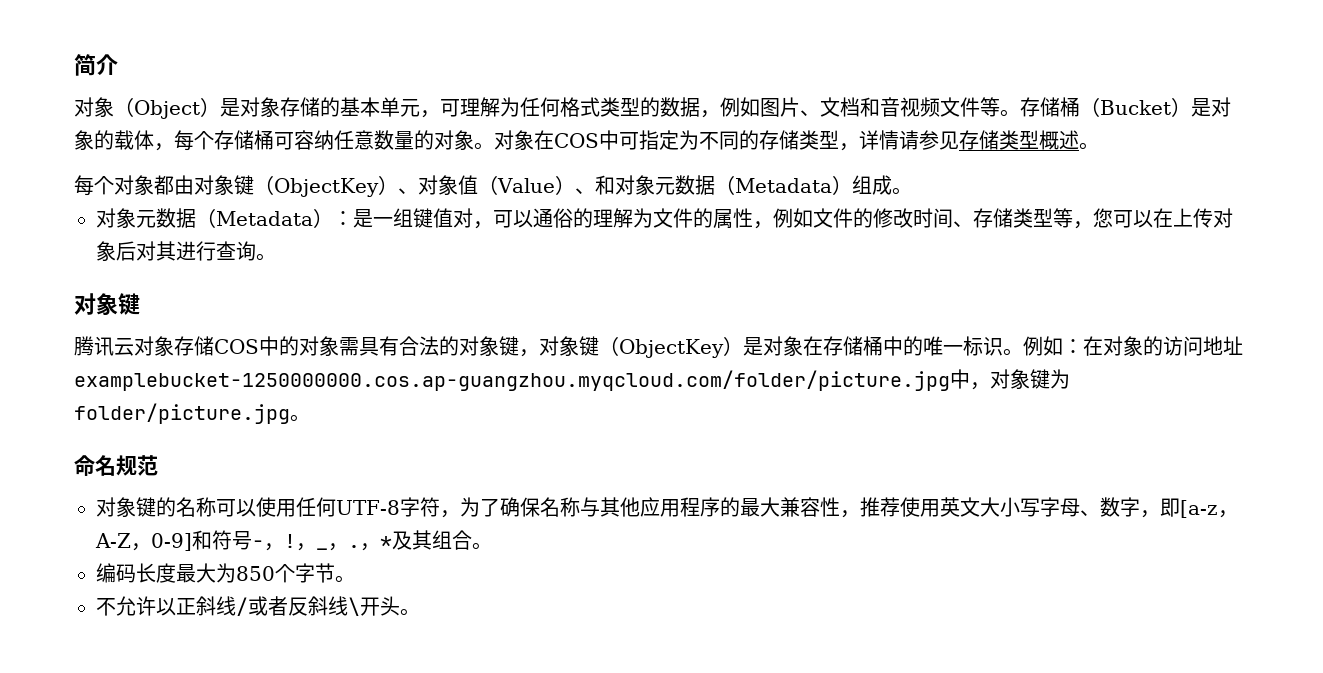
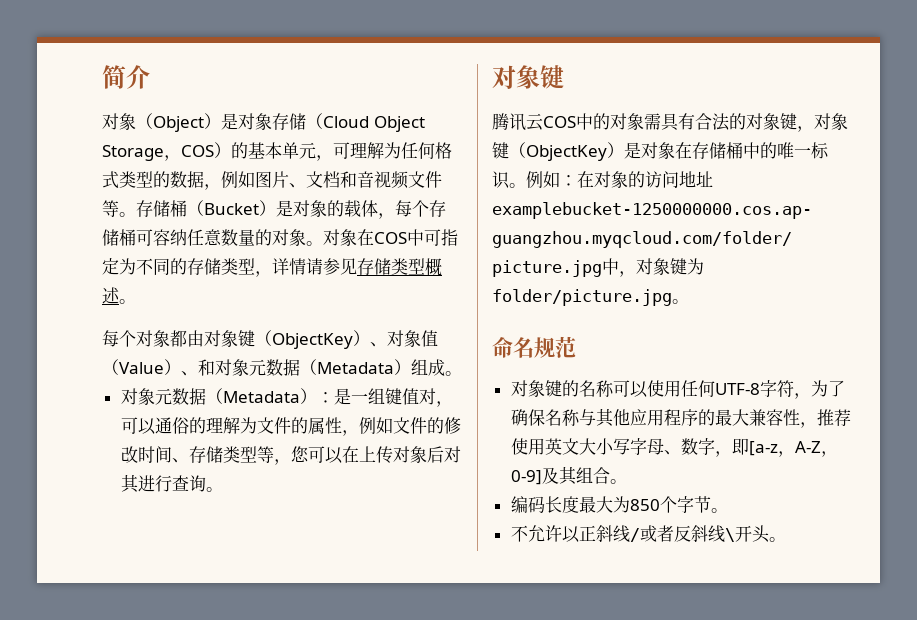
(320, 107) none -> [306,113,425,132] [102,142,231,161] （Cloud Object Storage，COS）
[134,336,214,356] 对象存储 -> (543, 122) none
[192,530,392,551] 和符号-，!，_，.，* -> (542, 477) none

